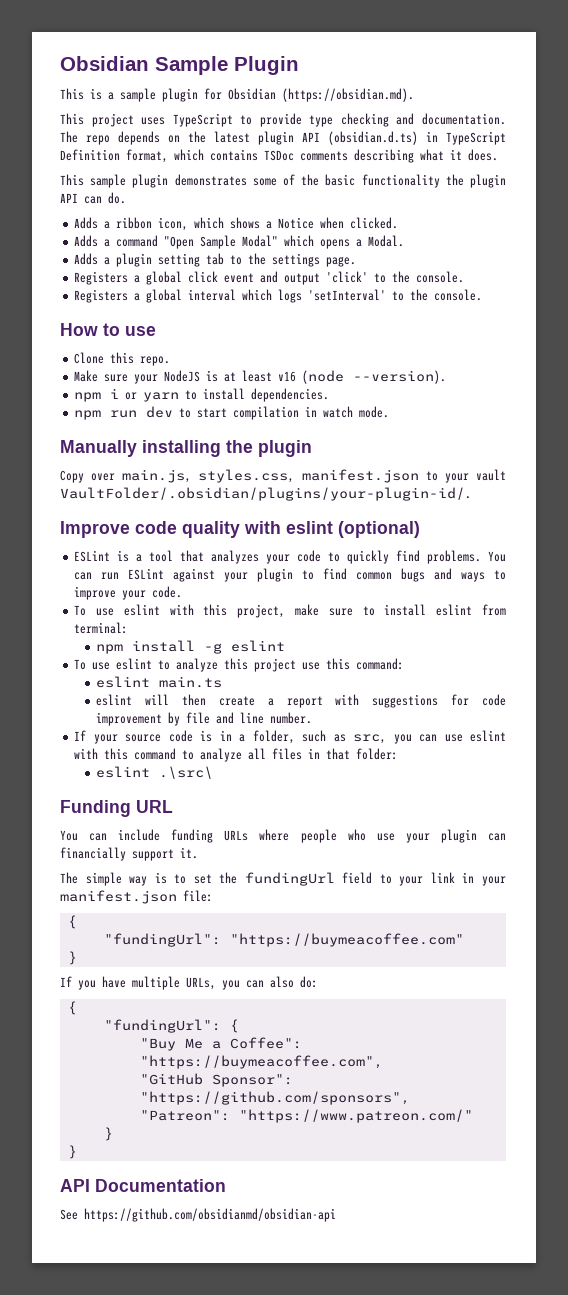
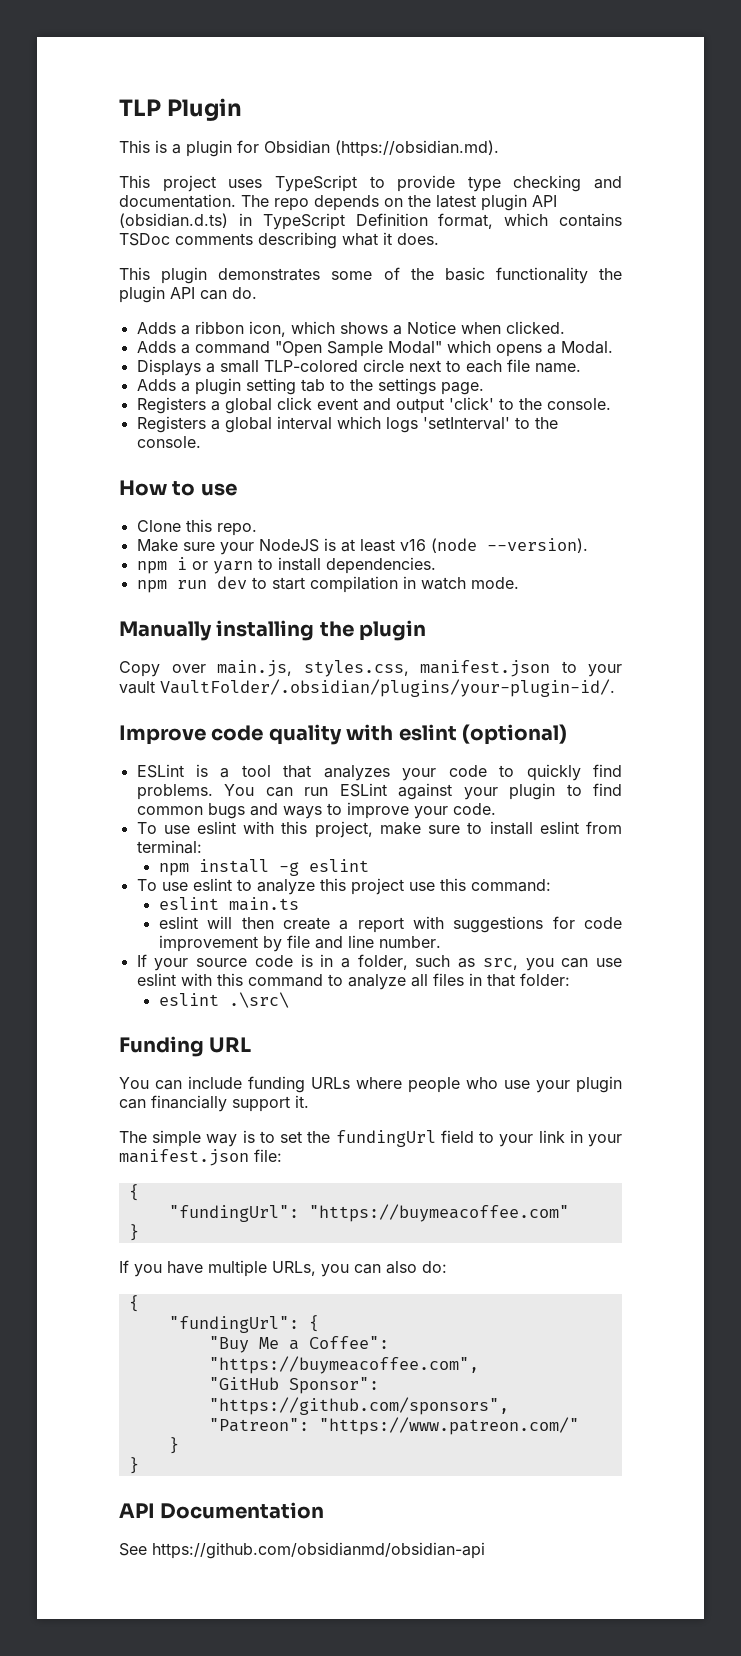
[60,56,228,75] Obsidian Sample -> [119,99,161,116] TLP
[120,88,156,102] sample -> (181, 149) none
[90,174,127,188] sample -> (150, 273) none
(405, 241) none -> [136,359,581,376] // Displays a small TLP-colored circle next to each file name.

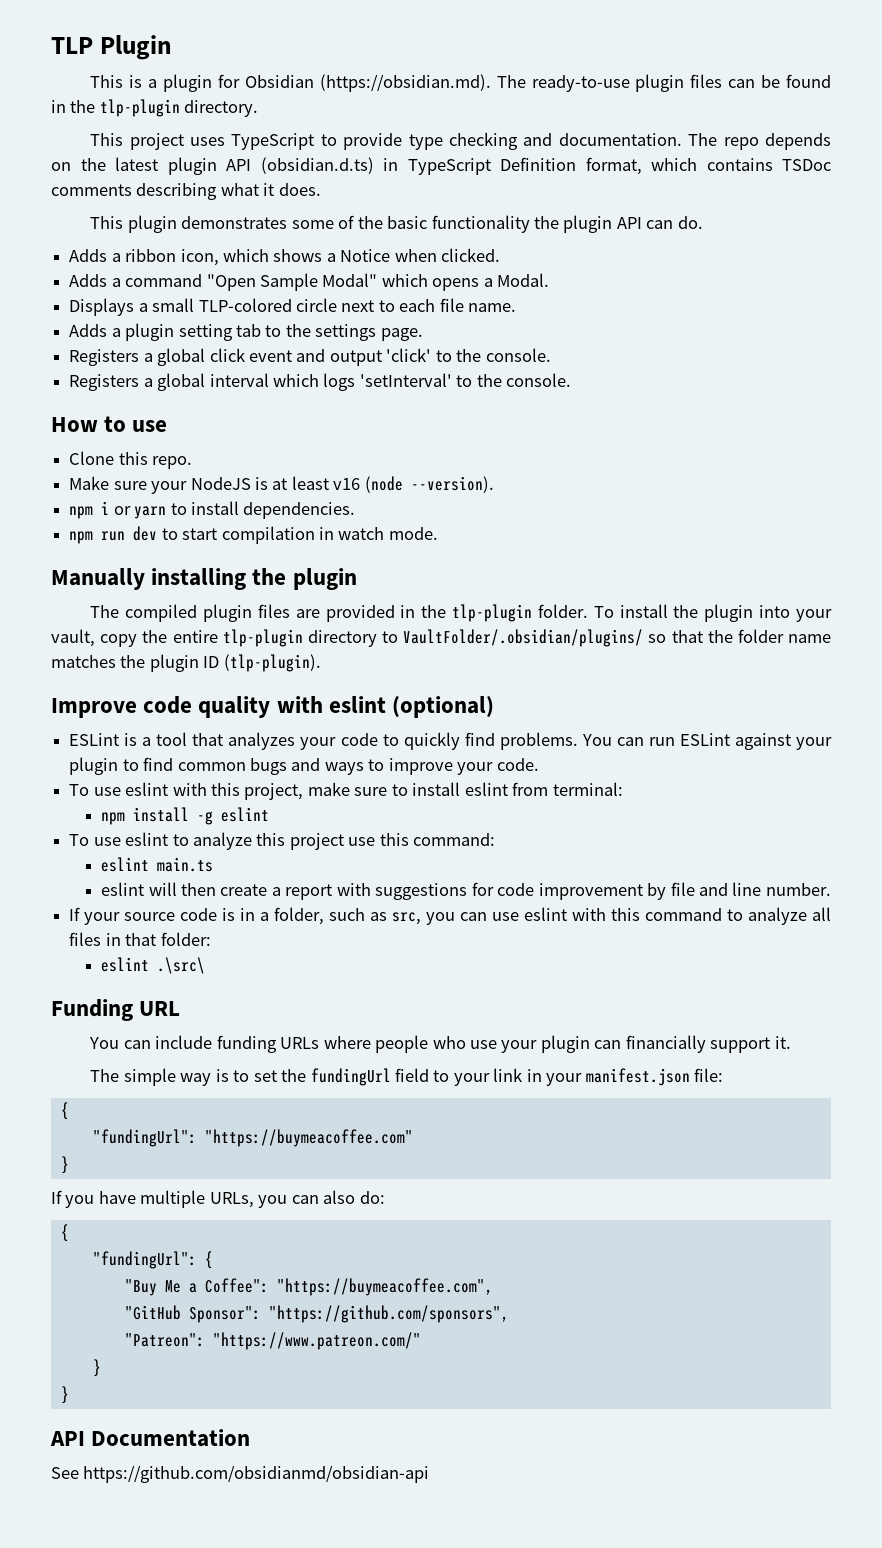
(499, 148) none -> [496,74,831,92] [51,99,259,117] The ready-to-use plugin files can be found in the tlp-plugin directory.
[119,660,622,677] [119,679,615,697] Copy over main.js, styles.css, manifest.json to your vault VaultFolder/.obsidian/plugins/your-plugin-id/. -> [90,604,833,622] [51,629,831,647] [51,654,321,672] The compiled plugin files are provided in the tlp-plugin folder. To install the plugin into your vault, copy the entire tlp-plugin directory to VaultFolder/.obsidian/plugins/ so that the folder name matches the plugin ID (tlp-plugin).

